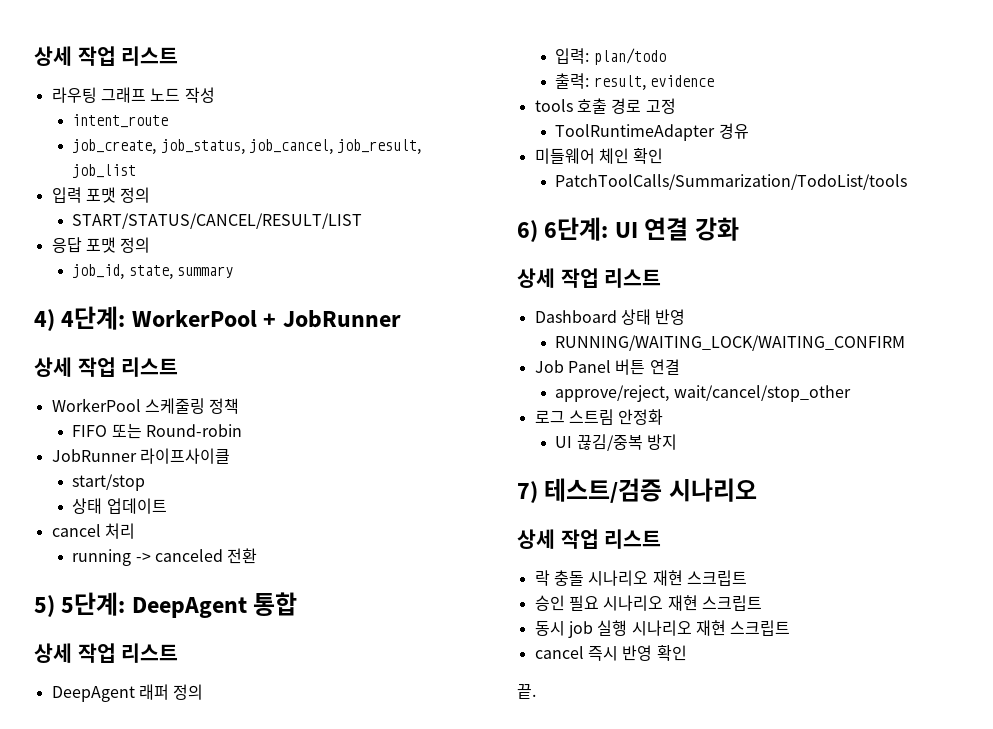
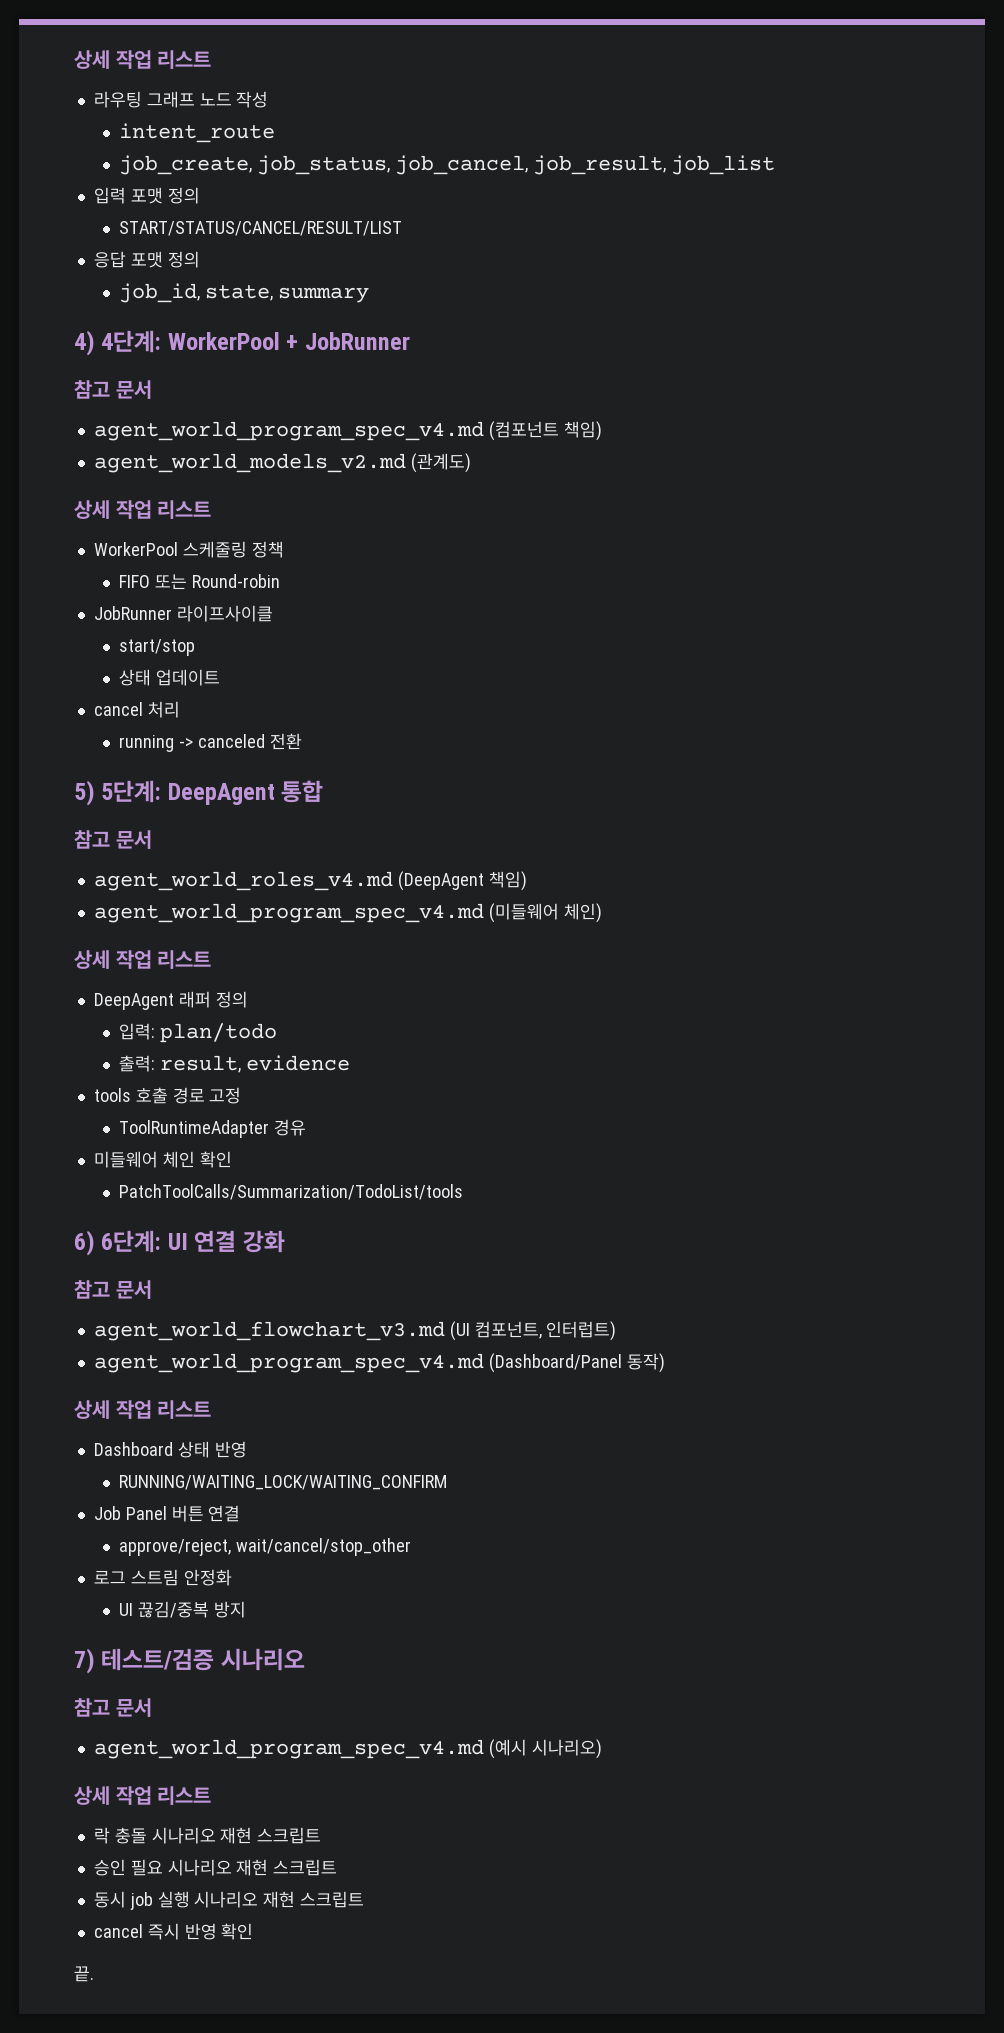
(401, 319) none -> [74,380,152,399] [93,421,602,441] [93,453,471,473] // 참고 문서 // agent_world_program_spec_v4.md (컴포넌트 책임) // agent_world_models_v2.md (관계도)
(298, 604) none -> [74,830,152,849] [93,871,527,891] [93,903,602,923] // 참고 문서 // agent_world_roles_v4.md (DeepAgent 책임) // agent_world_program_spec_v4.md (미들웨어 체인)
(739, 229) none -> [74,1280,152,1299] [93,1321,617,1341] [93,1353,665,1373] // 참고 문서 // agent_world_flowchart_v3.md (UI 컴포넌트, 인터럽트) // agent_world_program_spec_v4.md (Dashboard/Panel 동작)
(757, 490) none -> [74,1698,152,1717] [93,1739,602,1759] // 참고 문서 // agent_world_program_spec_v4.md (예시 시나리오)

